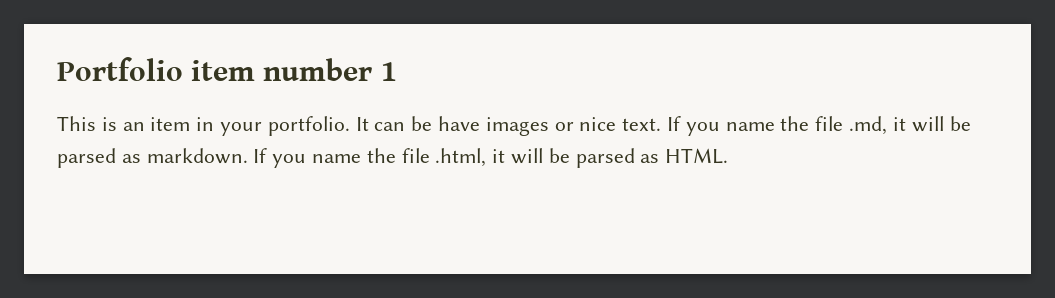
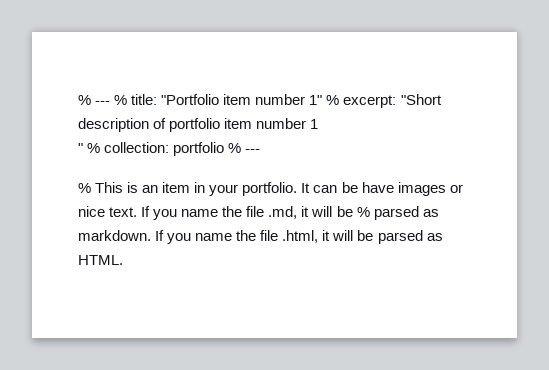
[57,57,397,81] Portfolio item number 1 // -> [78,94,442,108] [78,118,319,132] [78,142,261,156] [78,183,91,193] % --- % title: "Portfolio item number 1" % excerpt: "Short description of portfolio item number 1 // " % collection: portfolio % --- // %
(971, 123) none -> [356,207,370,217] %

